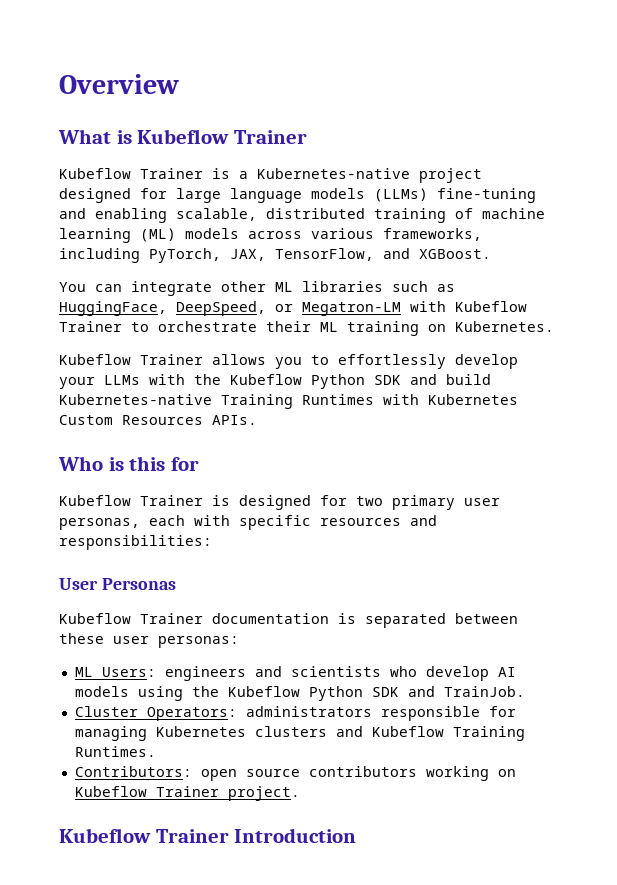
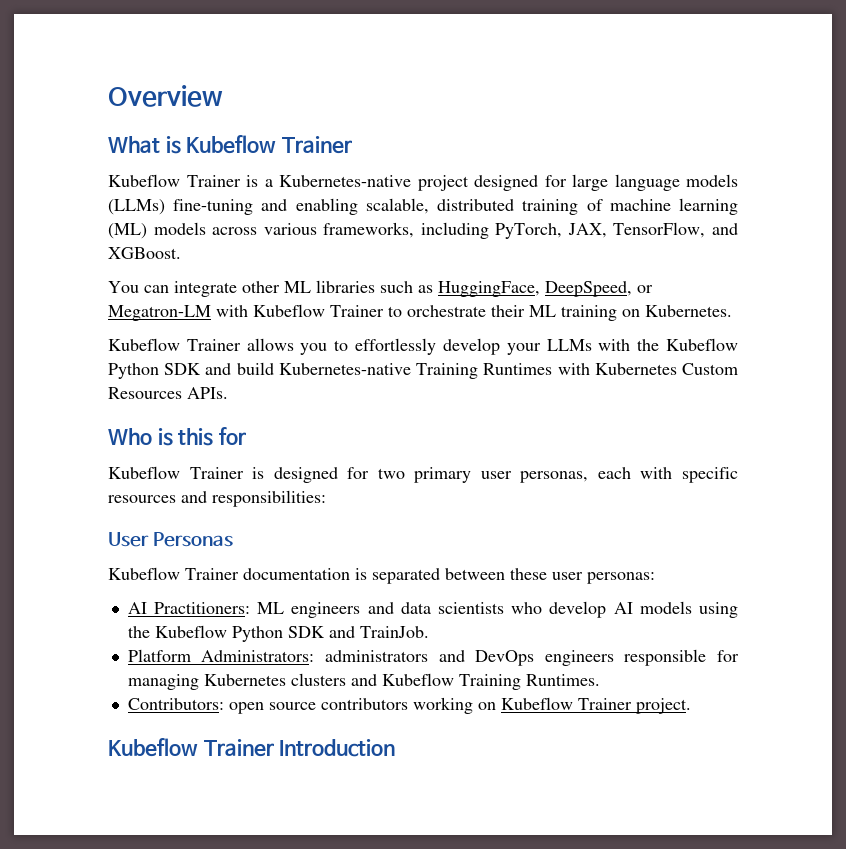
[74,667,156,677] ML Users: -> [127,602,285,614] AI Practitioners: ML
(282, 671) none -> [400,602,431,614] data
[74,706,372,721] Cluster Operators: administrators -> [127,649,614,666] Platform Administrators: administrators and DevOps engineers

